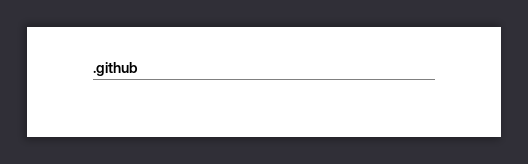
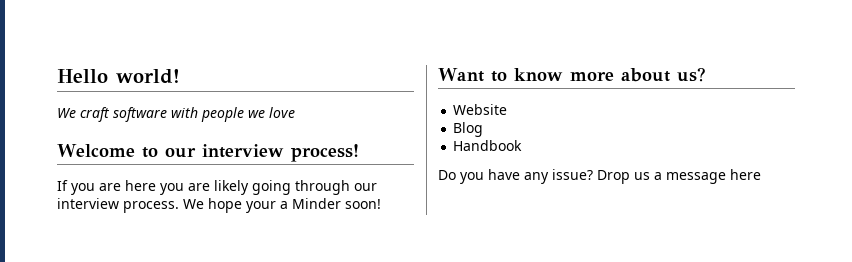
[93,62,138,76] .github -> [57,69,180,84] [57,107,295,122] [57,144,359,162] [57,180,377,195] [57,198,381,213] [438,67,706,82] [453,104,508,115] [453,122,484,137] [453,140,523,151] [438,169,761,184] Hello world! // We craft software with people we love // Welcome to our interview process! // If you are here you are likely going through our interview process. We hope your a Minder soon! // Want to know more about us? // Website // Blog // Handbook // Do you have any issue? Drop us a message here

